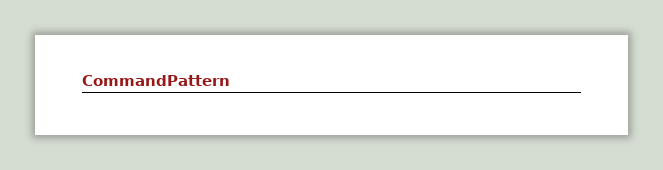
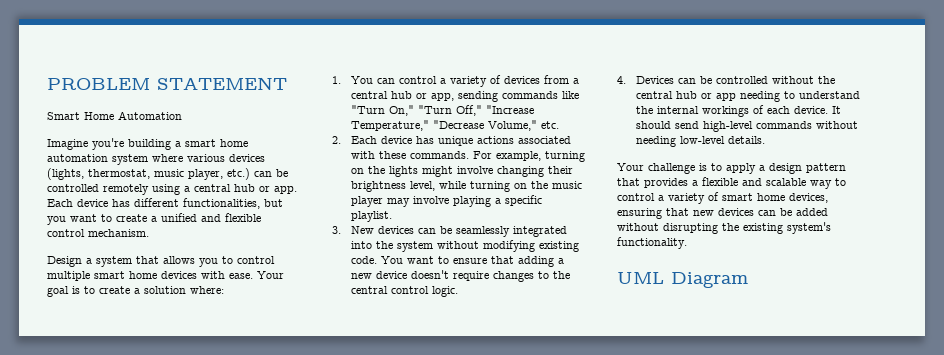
[82,75,230,86] CommandPattern -> [47,77,287,90] [47,111,182,120] [47,138,248,150] [47,154,265,165] [47,168,288,180] [47,184,297,195] [47,198,283,209] [47,213,261,225] [47,229,149,237] [47,256,275,267] [47,271,284,281] [47,286,224,297] [332,75,580,87] [351,91,580,102] [351,105,535,116] [351,120,560,131] [332,136,572,146] [351,151,586,162] [351,166,574,177] [351,181,583,192] [351,195,543,207] [351,211,393,222] [332,226,568,237] [351,240,580,252] [351,256,565,267] [351,270,571,282] [351,286,459,297] [617,76,836,84] [636,91,861,102] [636,105,842,117] [636,121,859,132] [636,136,766,147] [617,163,846,174] [617,177,846,189] [617,192,828,204] [617,208,828,219] [617,222,831,234] [617,237,687,249] [617,272,748,288] PROBLEM STATEMENT // Smart Home Automation // Imagine you're building a smart home automation system where various devices (lights, thermostat, music player, etc.) can be controlled remotely using a central hub or app. Each device has different functionalities, but you want to create a unified and flexible control mechanism. // Design a system that allows you to control multiple smart home devices with ease. Your goal is to create a solution where: // 1. You can control a variety of devices from a central hub or app, sending commands like "Turn On," "Turn Off," "Increase Temperature," "Decrease Volume," etc. // 2. Each device has unique actions associated with these commands. For example, turning on the lights might involve changing their brightness level, while turning on the music player may involve playing a specific playlist. // 3. New devices can be seamlessly integrated into the system without modifying existing code. You want to ensure that adding a new device doesn't require changes to the central control logic. // 4. Devices can be controlled without the central hub or app needing to understand the internal workings of each device. It should send high-level commands without needing low-level details. // Your challenge is to apply a design pattern that provides a flexible and scalable way to control a variety of smart home devices, ensuring that new devices can be added without disrupting the existing system's functionality. // UML Diagram

